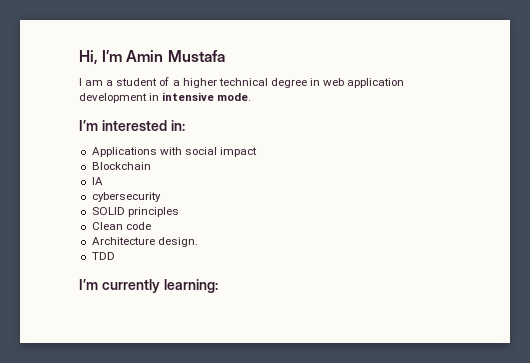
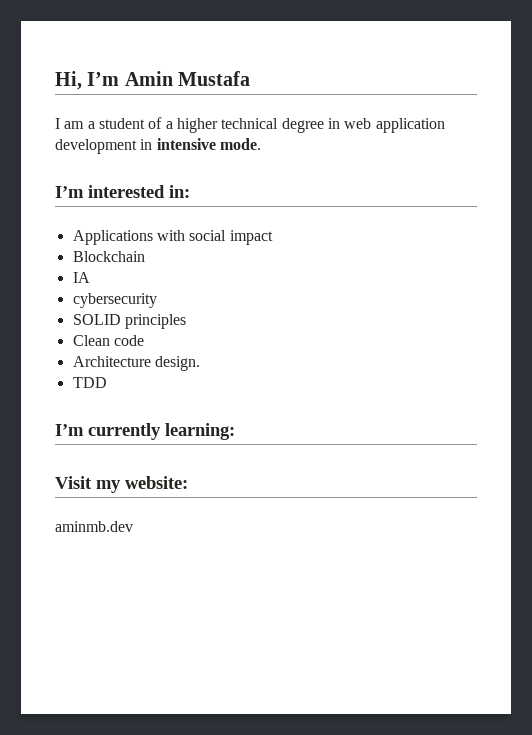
(218, 286) none -> [55,476,188,493] [55,521,133,532] // Visit my website: // aminmb.dev

